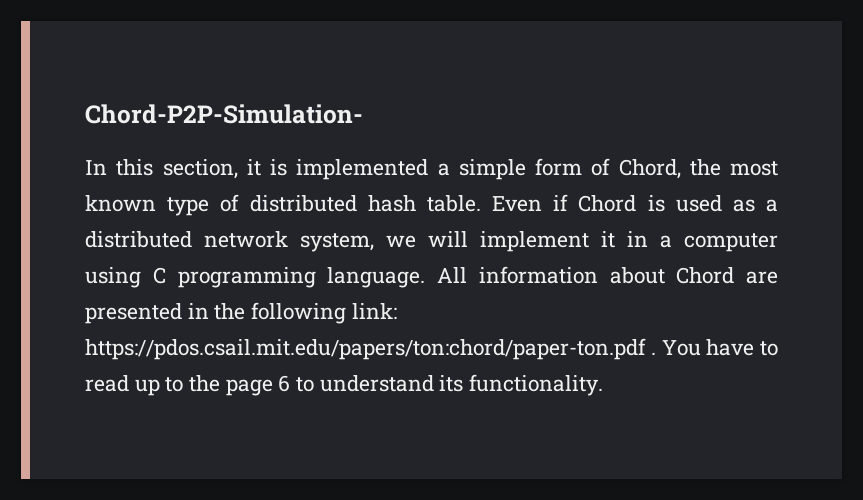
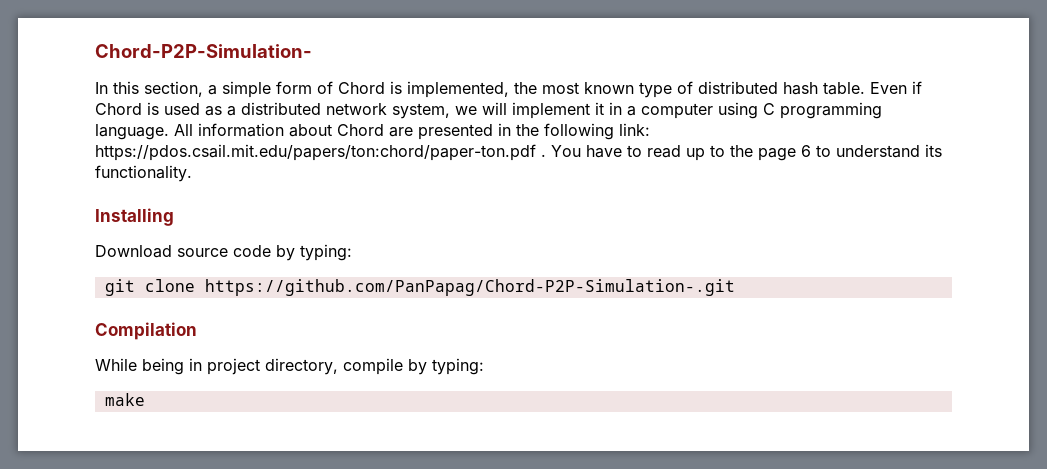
[246,159,429,180] it is implemented -> (203, 89) none
[618,159,681,179] Chord, -> [338,81,509,98] Chord is implemented,
(604, 385) none -> [95,208,174,226] [95,244,352,261] [104,279,735,296] [95,322,197,340] [95,358,484,375] [104,393,145,406] // Installing // Download source code by typing: // git clone https://github.com/PanPapag/Chord-P2P-Simulation-.git // Compilation // While being in project directory, compile by typing: // make

